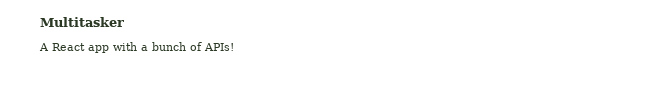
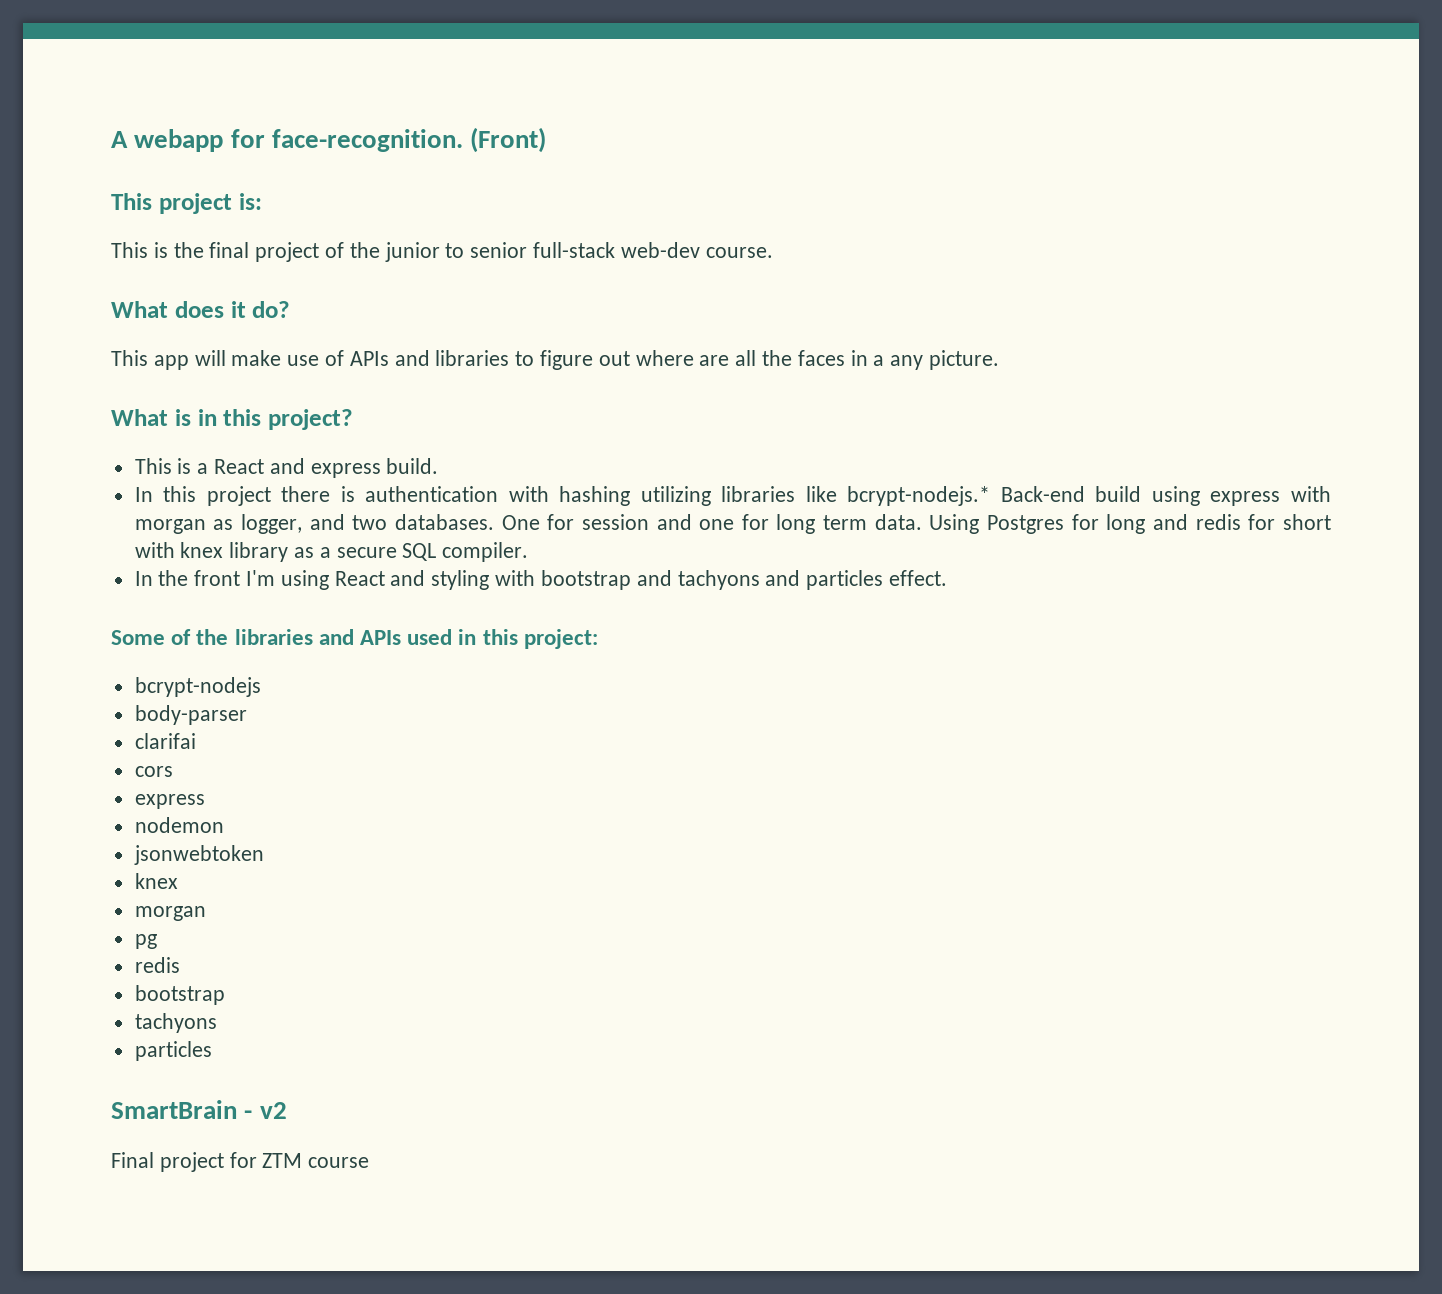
[40,17,124,27] [39,42,234,53] Multitasker // A React app with a bunch of APIs! -> [111,127,547,153] [111,193,262,214] [111,242,773,262] [111,301,291,318] [111,350,1000,370] [111,409,353,430] [134,458,439,478] [134,486,1331,506] [134,514,1331,534] [134,542,529,562] [134,570,947,590] [111,629,598,649] [134,677,261,697] [134,705,247,725] [134,733,196,749] [134,766,173,777] [134,794,205,809] [134,817,224,833] [133,845,264,865] [134,873,178,889] [134,906,206,921] [134,934,157,949] [134,957,180,973] [134,985,225,1005] [134,1013,217,1033] [134,1041,212,1061] [111,1100,287,1119] [111,1152,370,1172] A webapp for face-recognition. (Front) // This project is: // This is the final project of the junior to senior full-stack web-dev course. // What does it do? // This app will make use of APIs and libraries to figure out where are all the faces in a any picture. // What is in this project? // This is a React and express build. // In this project there is authentication with hashing utilizing libraries like bcrypt-nodejs.* Back-end build using express with morgan as logger, and two databases. One for session and one for long term data. Using Postgres for long and redis for short with knex library as a secure SQL compiler. // In the front I'm using React and styling with bootstrap and tachyons and particles effect. // Some of the libraries and APIs used in this project: // bcrypt-nodejs // body-parser // clarifai // cors // express // nodemon // jsonwebtoken // knex // morgan // pg // redis // bootstrap // tachyons // particles // SmartBrain - v2 // Final project for ZTM course

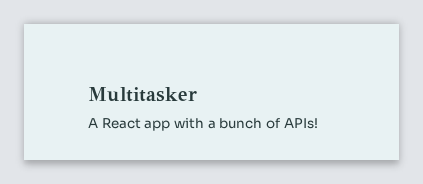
[111,127,547,153] [111,193,262,214] [111,242,773,262] [111,301,291,318] [111,350,1000,370] [111,409,353,430] [134,458,439,478] [134,486,1331,506] [134,514,1331,534] [134,542,529,562] [134,570,947,590] [111,629,598,649] [134,677,261,697] [134,705,247,725] [134,733,196,749] [134,766,173,777] [134,794,205,809] [134,817,224,833] [133,845,264,865] [134,873,178,889] [134,906,206,921] [134,934,157,949] [134,957,180,973] [134,985,225,1005] [134,1013,217,1033] [134,1041,212,1061] [111,1100,287,1119] [111,1152,370,1172] A webapp for face-recognition. (Front) // This project is: // This is the final project of the junior to senior full-stack web-dev course. // What does it do? // This app will make use of APIs and libraries to figure out where are all the faces in a any picture. // What is in this project? // This is a React and express build. // In this project there is authentication with hashing utilizing libraries like bcrypt-nodejs.* Back-end build using express with morgan as logger, and two databases. One for session and one for long term data. Using Postgres for long and redis for short with knex library as a secure SQL compiler. // In the front I'm using React and styling with bootstrap and tachyons and particles effect. // Some of the libraries and APIs used in this project: // bcrypt-nodejs // body-parser // clarifai // cors // express // nodemon // jsonwebtoken // knex // morgan // pg // redis // bootstrap // tachyons // particles // SmartBrain - v2 // Final project for ZTM course -> [88,87,197,102] [88,118,318,131] Multitasker // A React app with a bunch of APIs!

